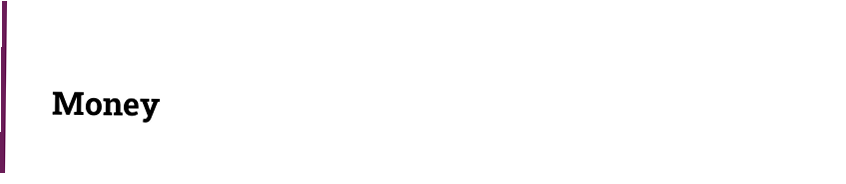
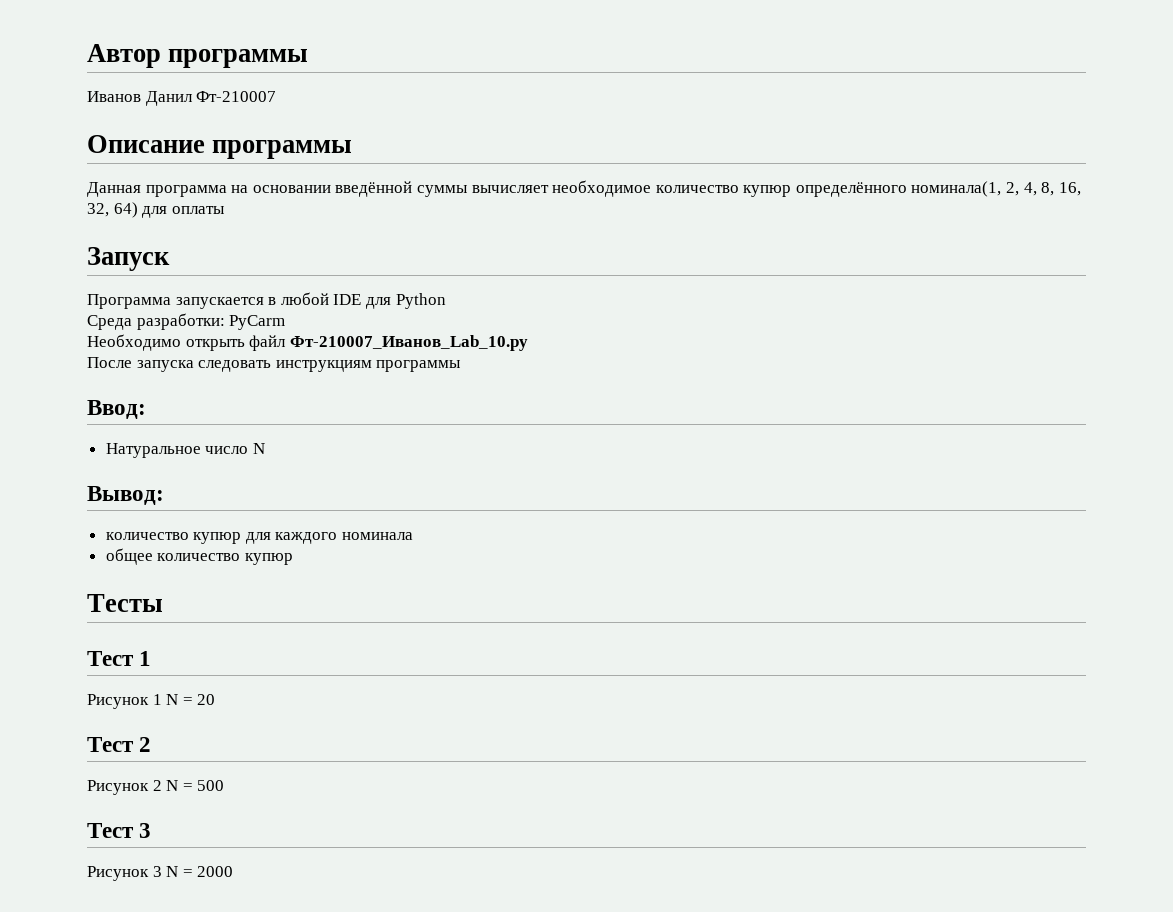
[51,91,160,123] Money -> [87,44,309,68] [87,91,277,106] [87,135,353,159] [87,180,1081,197] [87,202,225,218] [87,247,170,271] [87,292,446,309] [87,313,286,330] [87,334,528,351] [87,357,462,372] [87,400,146,419] [105,443,265,458] [87,486,164,505] [105,532,414,544] [105,548,293,565] [87,594,163,612] [87,651,152,666] [87,694,216,709] [87,737,152,752] [87,780,225,795] [87,823,152,838] [87,866,234,881] Автор программы // Иванов Данил Фт-210007 // Описание программы // Данная программа на основании введённой суммы вычисляет необходимое количество купюр определённого номинала(1, 2, 4, 8, 16, 32, 64) для оплаты // Запуск // Программа запускается в любой IDE для Python // Среда разработки: PyCarm // Необходимо открыть файл Фт-210007_Иванов_Lab_10.py // После запуска следовать инструкциям программы // Ввод: // Натуральное число N // Вывод: // количество купюр для каждого номинала // общее количество купюр // Тесты // Тест 1 // Рисунок 1 N = 20 // Тест 2 // Рисунок 2 N = 500 // Тест 3 // Рисунок 3 N = 2000

